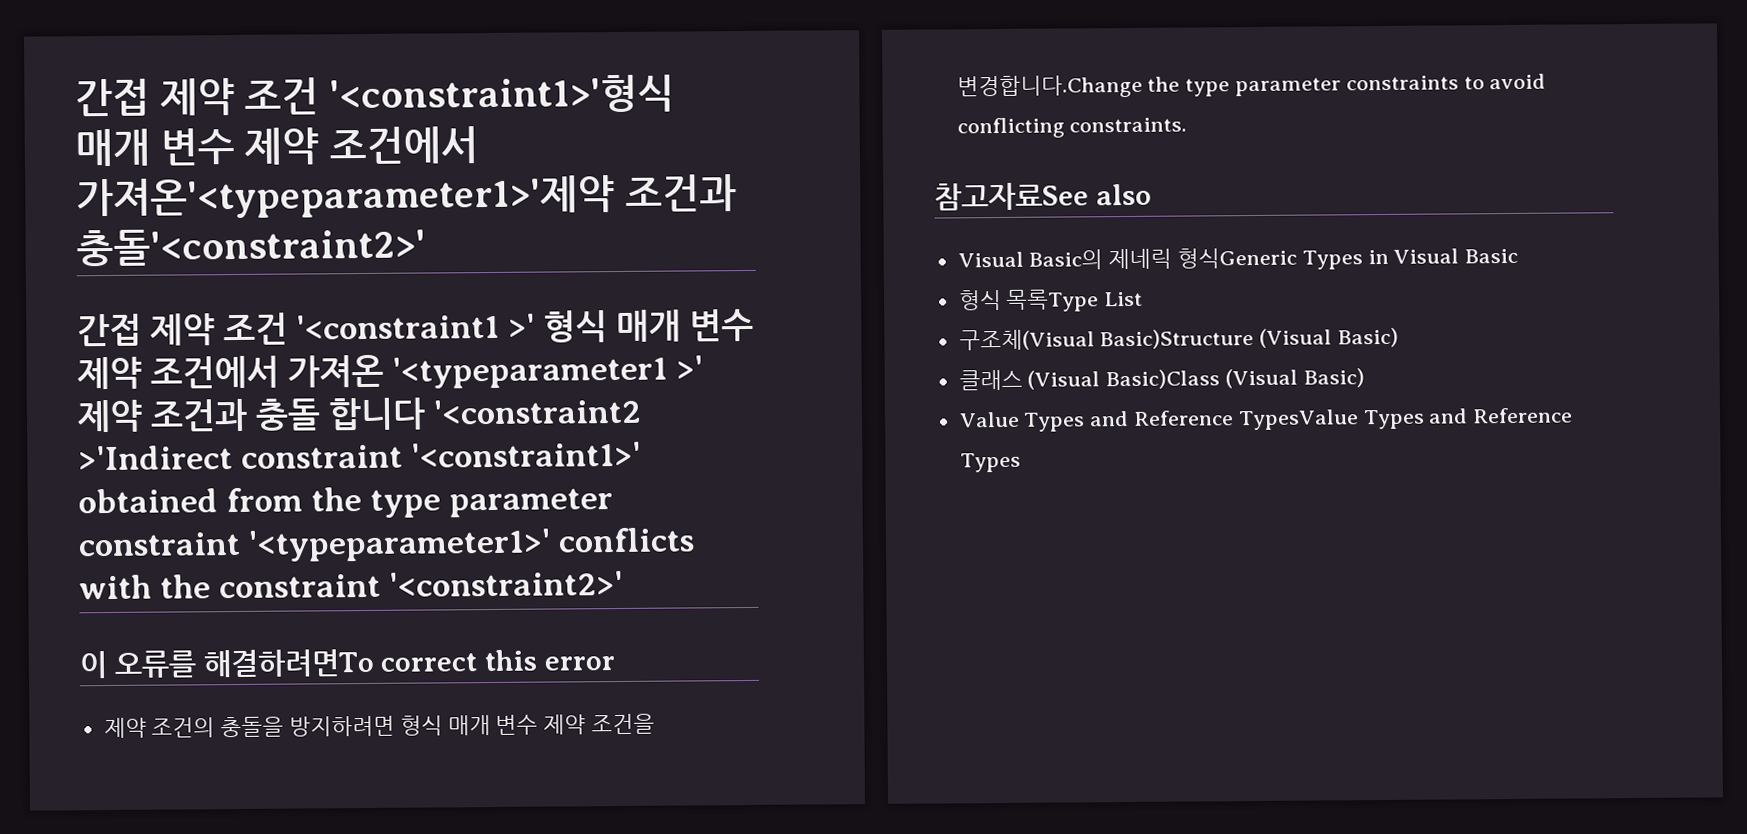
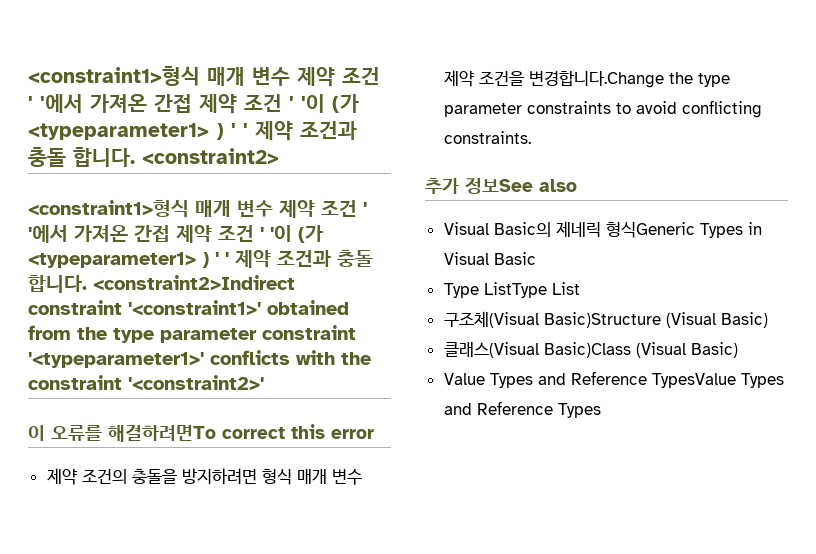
[75,74,675,117] [75,126,478,167] [76,174,737,220] [76,227,426,267] [77,308,755,347] [77,354,704,390] [77,397,643,433] [78,445,233,471] 간접 제약 조건 '<constraint1>'형식 매개 변수 제약 조건에서 가져온'<typeparameter1>'제약 조건과 충돌'<constraint2>' // 간접 제약 조건 '<constraint1 >' 형식 매개 변수 제약 조건에서 가져온 '<typeparameter1 >' 제약 조건과 충돌 합니다 '<constraint2 >'Indirect -> [28,66,380,87] [28,94,359,114] [28,121,357,141] [28,147,279,167] [28,199,367,218] [28,225,323,243] [28,249,373,268] [28,275,295,293] <constraint1>형식 매개 변수 제약 조건 ' '에서 가져온 간접 제약 조건 ' '이 (가 <typeparameter1> ) ' ' 제약 조건과 충돌 합니다. <constraint2> // <constraint1>형식 매개 변수 제약 조건 ' '에서 가져온 간접 제약 조건 ' '이 (가 <typeparameter1> ) ' ' 제약 조건과 충돌 합니다. <constraint2>Indirect
[934,182,1089,211] 참고자료See -> [425,178,533,194] 추가 정보See
[958,289,1100,312] 형식 목록Type -> [443,282,547,298] Type ListType
[958,369,1101,391] 클래스 (Visual -> [443,342,539,358] 클래스(Visual

